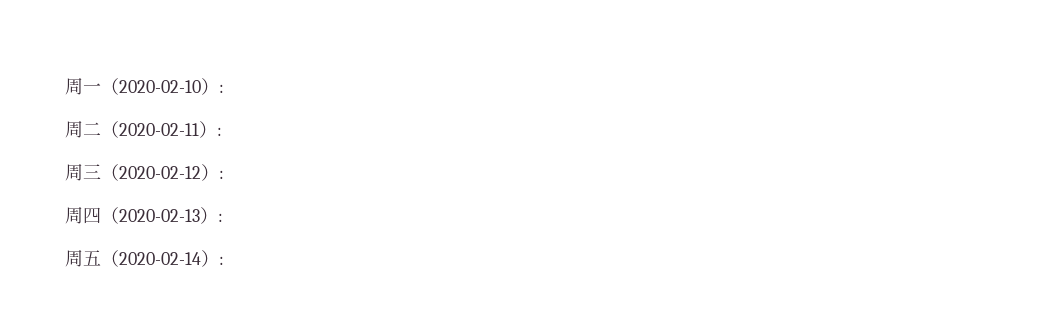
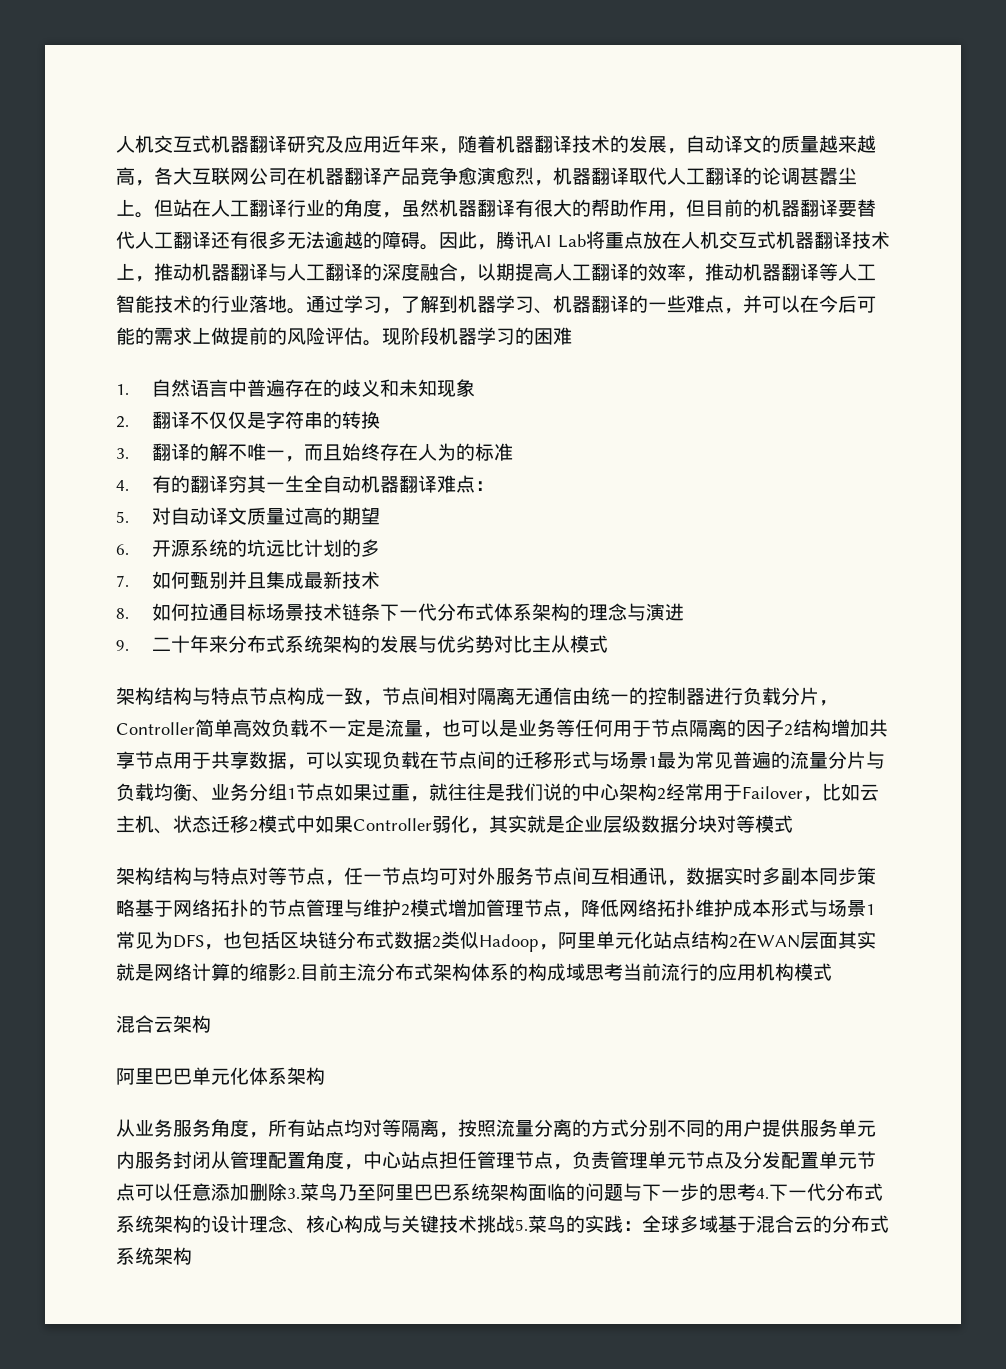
[65,78,224,95] [65,121,222,138] [65,164,224,181] [65,207,223,224] [65,250,224,267] 周一（2020-02-10）: // 周二（2020-02-11）: // 周三（2020-02-12）: // 周四（2020-02-13）: // 周五（2020-02-14）: -> [116,135,876,154] [116,167,857,186] [116,199,876,218] [116,231,890,250] [116,263,876,282] [116,295,876,314] [116,327,572,346] [116,379,475,397] [116,411,380,429] [116,443,513,462] [116,475,494,493] [116,507,380,525] [116,539,380,557] [116,571,380,589] [116,603,684,621] [116,635,608,653] [116,687,838,706] [116,719,888,738] [116,751,885,770] [116,783,879,802] [116,815,793,834] [116,867,876,886] [116,899,875,918] [116,931,876,952] [116,963,832,981] [116,1015,211,1033] [116,1067,325,1085] [116,1119,876,1138] [116,1151,876,1170] [116,1183,883,1202] [116,1215,889,1234] [116,1247,192,1265] 人机交互式机器翻译研究及应用近年来，随着机器翻译技术的发展，自动译文的质量越来越高，各大互联网公司在机器翻译产品竞争愈演愈烈，机器翻译取代人工翻译的论调甚嚣尘上。但站在人工翻译行业的角度，虽然机器翻译有很大的帮助作用，但目前的机器翻译要替代人工翻译还有很多无法逾越的障碍。因此，腾讯AI Lab将重点放在人机交互式机器翻译技术上，推动机器翻译与人工翻译的深度融合，以期提高人工翻译的效率，推动机器翻译等人工智能技术的行业落地。通过学习，了解到机器学习、机器翻译的一些难点，并可以在今后可能的需求上做提前的风险评估。现阶段机器学习的困难 // 1.自然语言中普遍存在的歧义和未知现象 // 2.翻译不仅仅是字符串的转换 // 3.翻译的解不唯一，而且始终存在人为的标准 // 4.有的翻译穷其一生全自动机器翻译难点： // 5.对自动译文质量过高的期望 // 6.开源系统的坑远比计划的多 // 7.如何甄别并且集成最新技术 // 8.如何拉通目标场景技术链条下一代分布式体系架构的理念与演进 // 9.二十年来分布式系统架构的发展与优劣势对比主从模式 // 架构结构与特点节点构成一致，节点间相对隔离无通信由统一的控制器进行负载分片，Controller简单高效负载不一定是流量，也可以是业务等任何用于节点隔离的因子2结构增加共享节点用于共享数据，可以实现负载在节点间的迁移形式与场景1最为常见普遍的流量分片与负载均衡、业务分组1节点如果过重，就往往是我们说的中心架构2经常用于Failover，比如云主机、状态迁移2模式中如果Controller弱化，其实就是企业层级数据分块对等模式 // 架构结构与特点对等节点，任一节点均可对外服务节点间互相通讯，数据实时多副本同步策略基于网络拓扑的节点管理与维护2模式增加管理节点，降低网络拓扑维护成本形式与场景1常见为DFS，也包括区块链分布式数据2类似Hadoop，阿里单元化站点结构2在WAN层面其实就是网络计算的缩影2.目前主流分布式架构体系的构成域思考当前流行的应用机构模式 // 混合云架构 // 阿里巴巴单元化体系架构 // 从业务服务角度，所有站点均对等隔离，按照流量分离的方式分别不同的用户提供服务单元内服务封闭从管理配置角度，中心站点担任管理节点，负责管理单元节点及分发配置单元节点可以任意添加删除3.菜鸟乃至阿里巴巴系统架构面临的问题与下一步的思考4.下一代分布式系统架构的设计理念、核心构成与关键技术挑战5.菜鸟的实践：全球多域基于混合云的分布式系统架构

